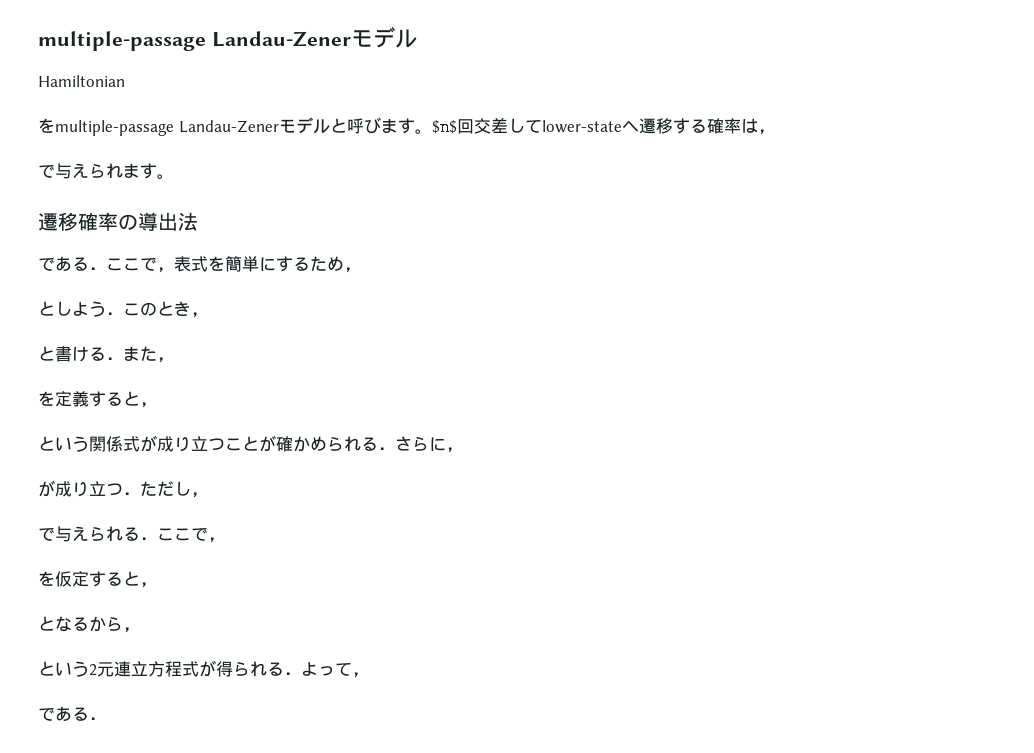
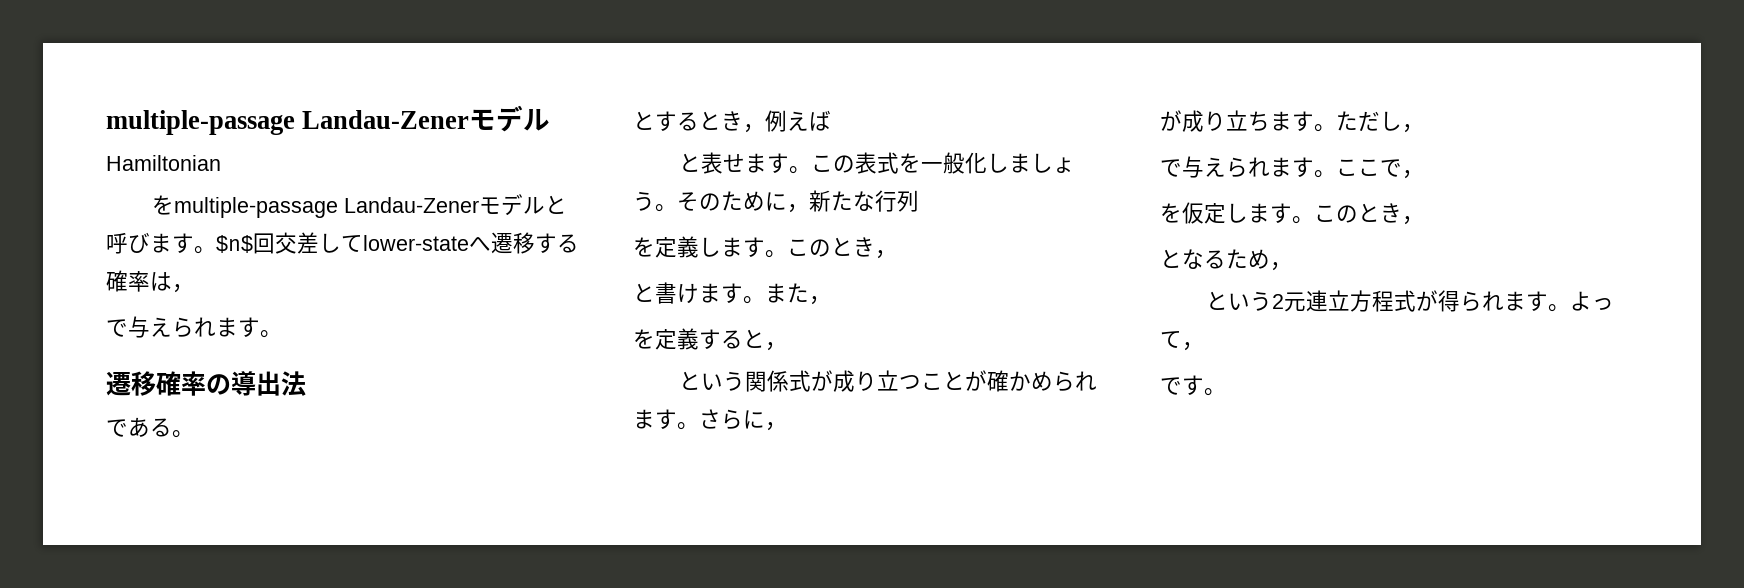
[89,256,361,273] [38,301,123,317] ．ここで，表式を簡単にするため， // としよう． -> [172,430,194,438] [633,110,831,133] [679,152,1076,174] [633,190,919,213] [633,236,787,258] 。 // とするとき，例えば // と表せます。この表式を一般化しましょう。そのために，新たな行列 // を定義します。
[89,347,123,361] る． -> [699,283,765,304] ます。
[361,437,395,451] る． -> [633,409,699,430] ます。
[106,483,140,496] つ． -> [1248,111,1336,132] ちます。
[123,527,157,541] る． -> [1270,157,1336,178] ます。
[89,571,140,587] すると -> [1226,203,1402,224] します。このとき
[89,616,123,632] から -> [1226,249,1270,269] ため
[267,662,301,676] る． -> [1504,291,1571,312] ます。
[55,706,106,722] ある． -> [1182,375,1226,396] す。

